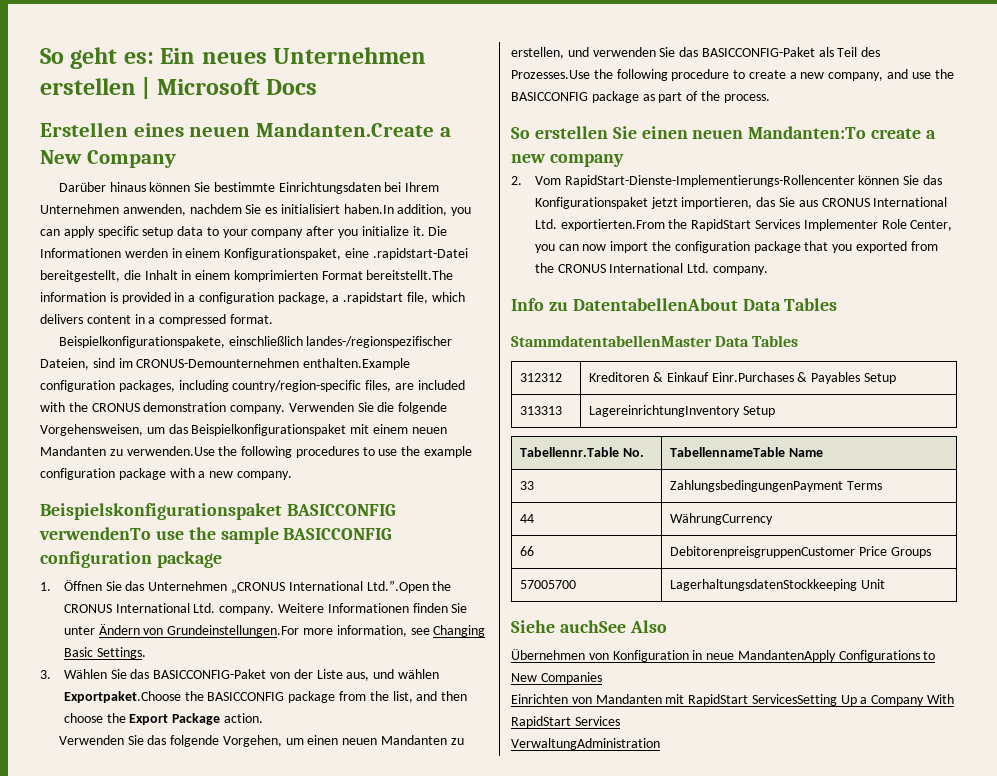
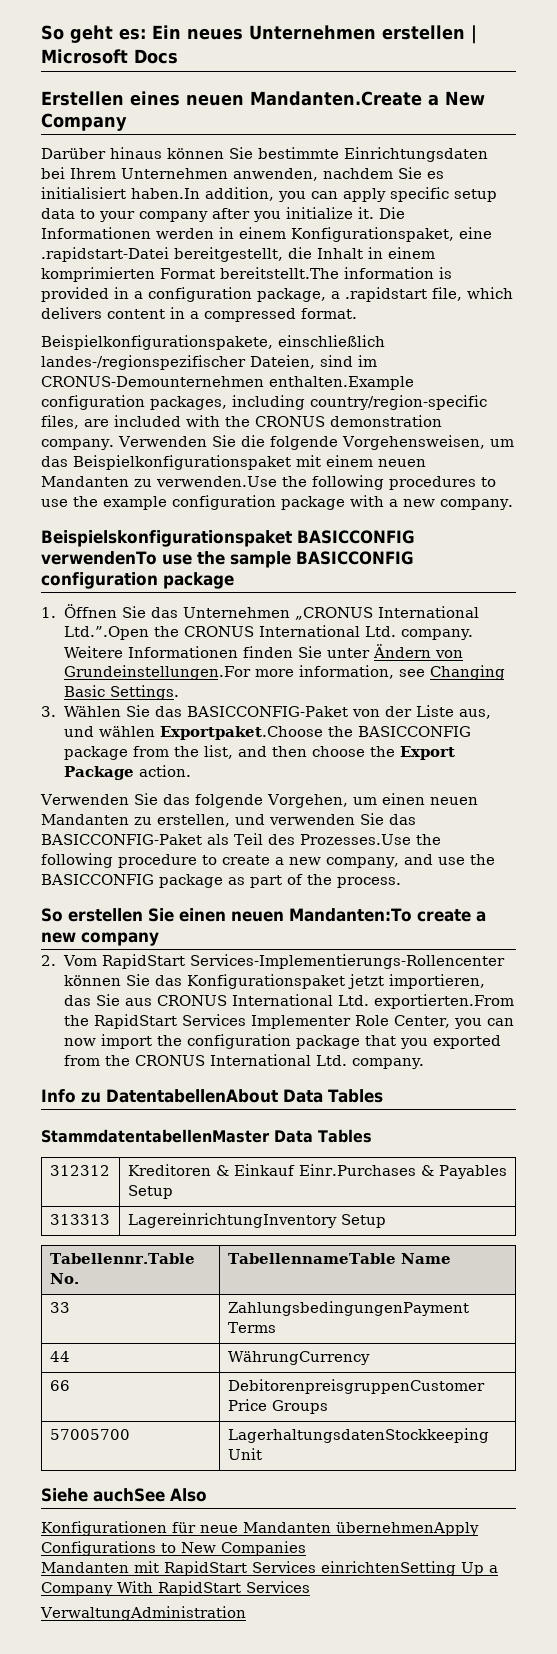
[564,175,855,187] RapidStart-Dienste-Implementierungs-Rollencenter -> [102,954,506,969] RapidStart Services-Implementierungs-Rollencenter
[511,649,836,662] Übernehmen von Konfiguration in neue MandantenApply -> [41,1521,479,1536] Konfigurationen für neue Mandanten übernehmenApply
[511,694,592,704] Einrichten von -> (306, 1548) none
[751,694,837,706] ServicesSetting -> [252,1561,456,1576] Services einrichtenSetting

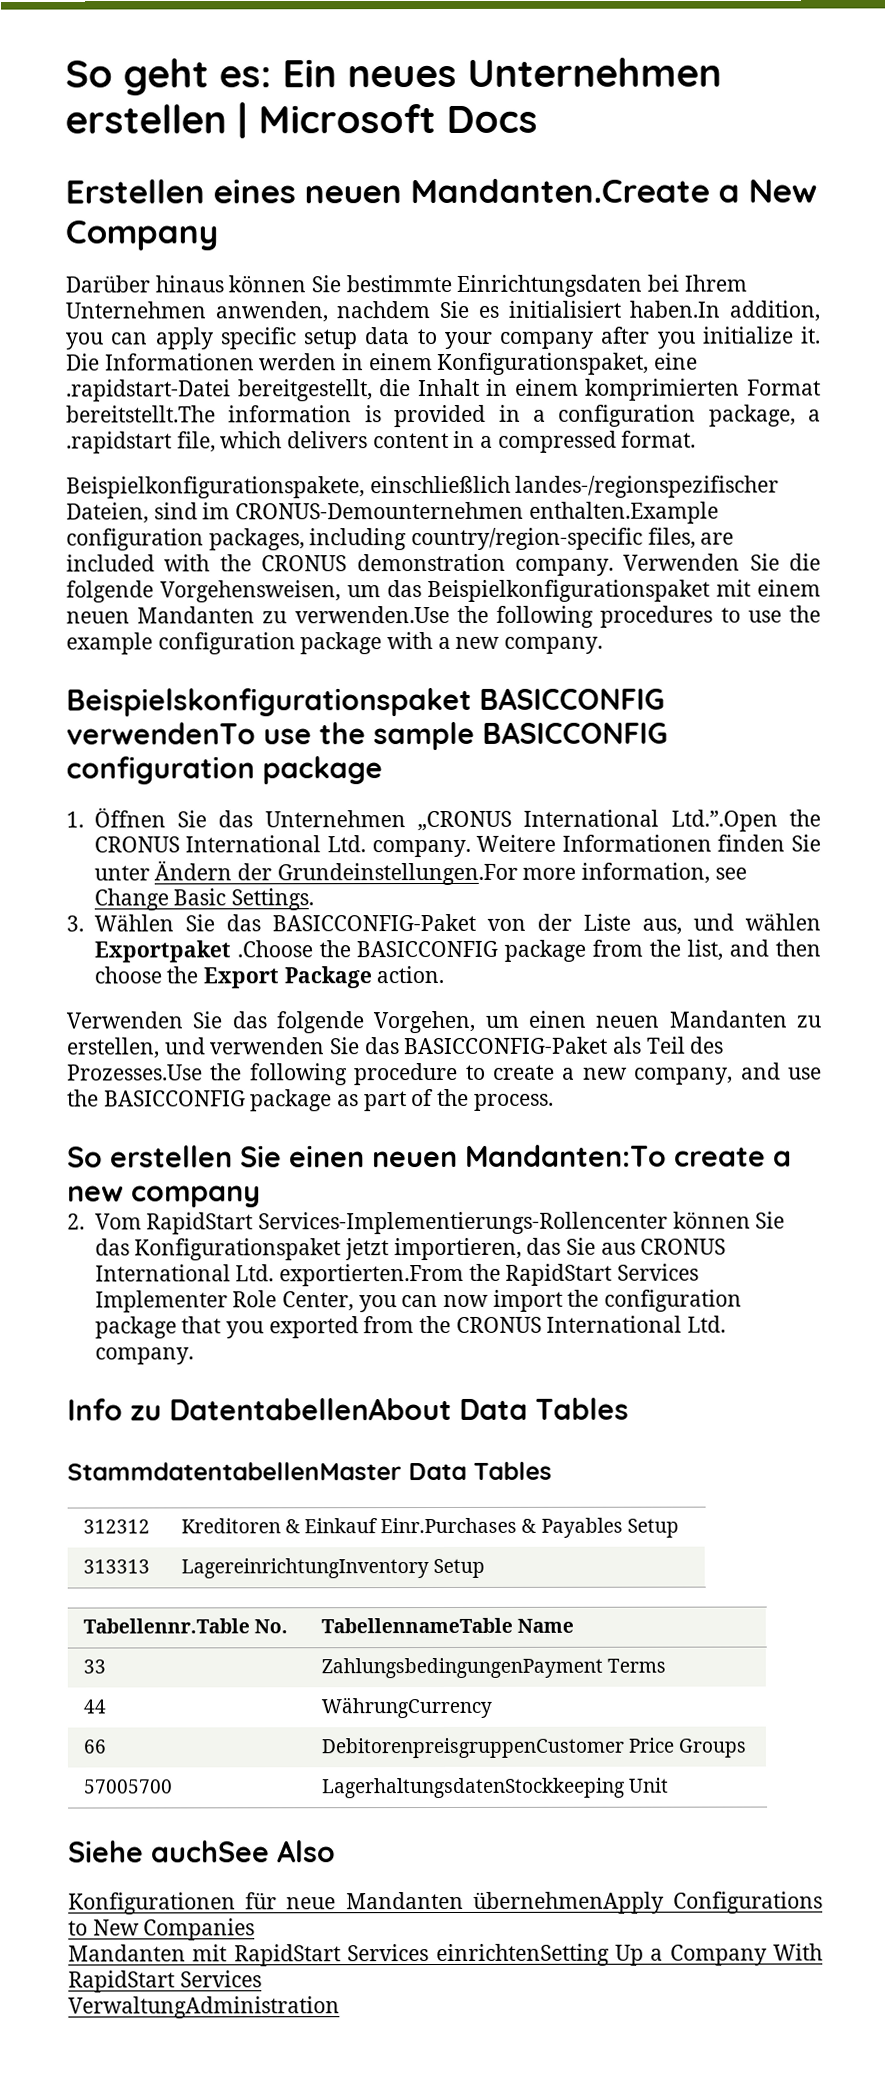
[435,650,464,658] von -> [237,863,273,881] der
[429,665,505,680] Changing -> [93,888,169,911] Change
[159,726,323,740] Exportpaket.Choose -> [93,940,313,963] Exportpaket .Choose

